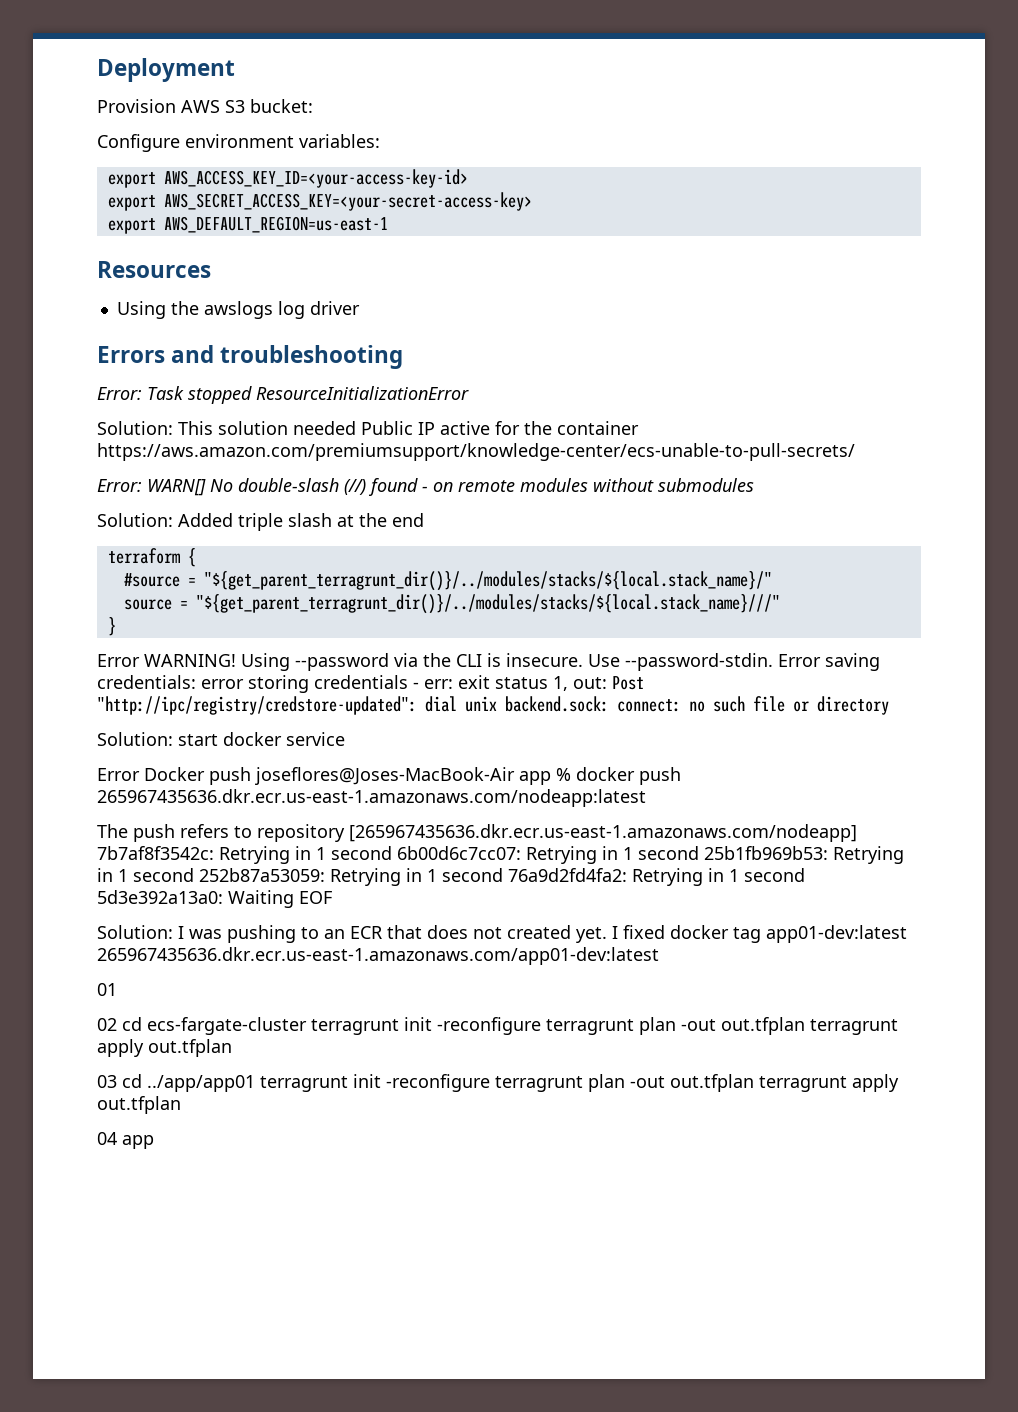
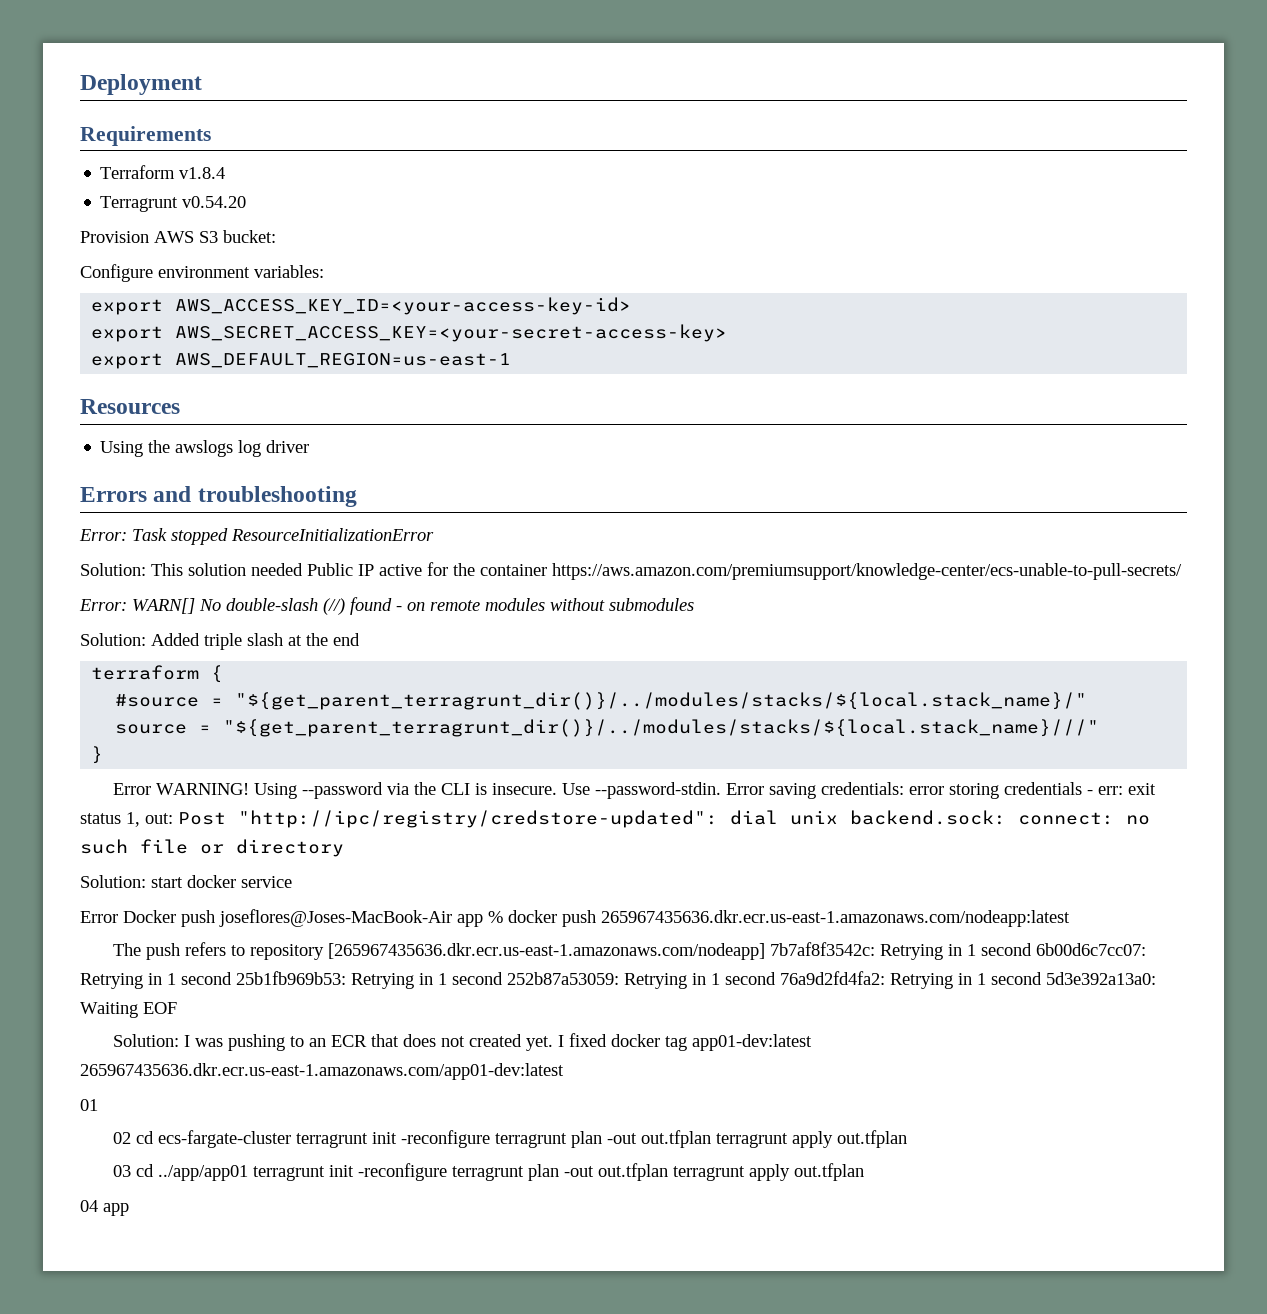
(235, 70) none -> [80,126,211,146] [100,165,226,179] [100,196,247,212] // Requirements // Terraform v1.8.4 // Terragrunt v0.54.20

